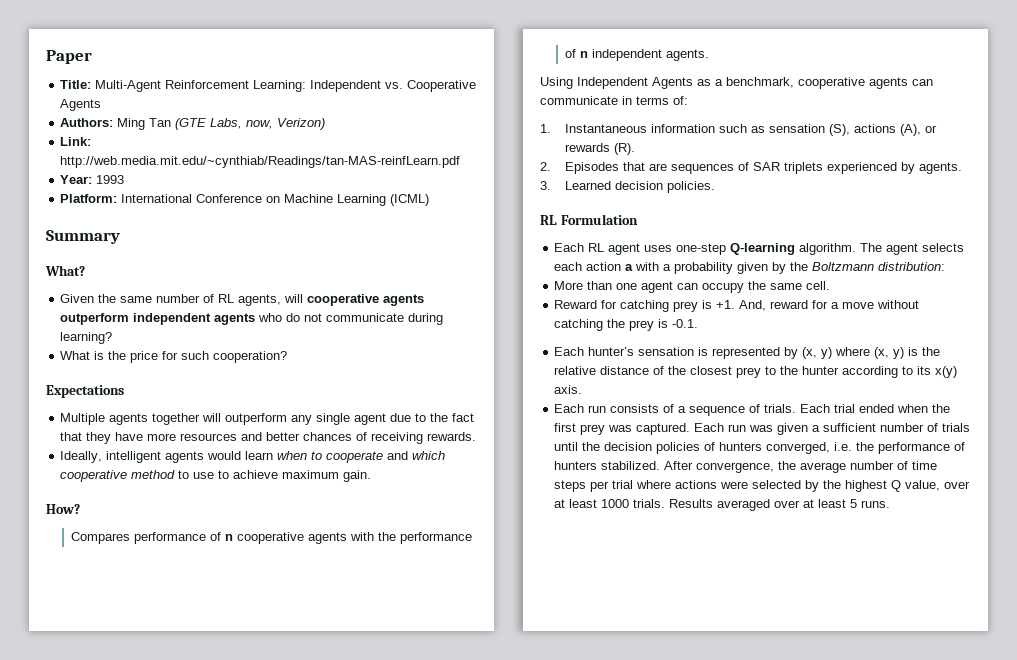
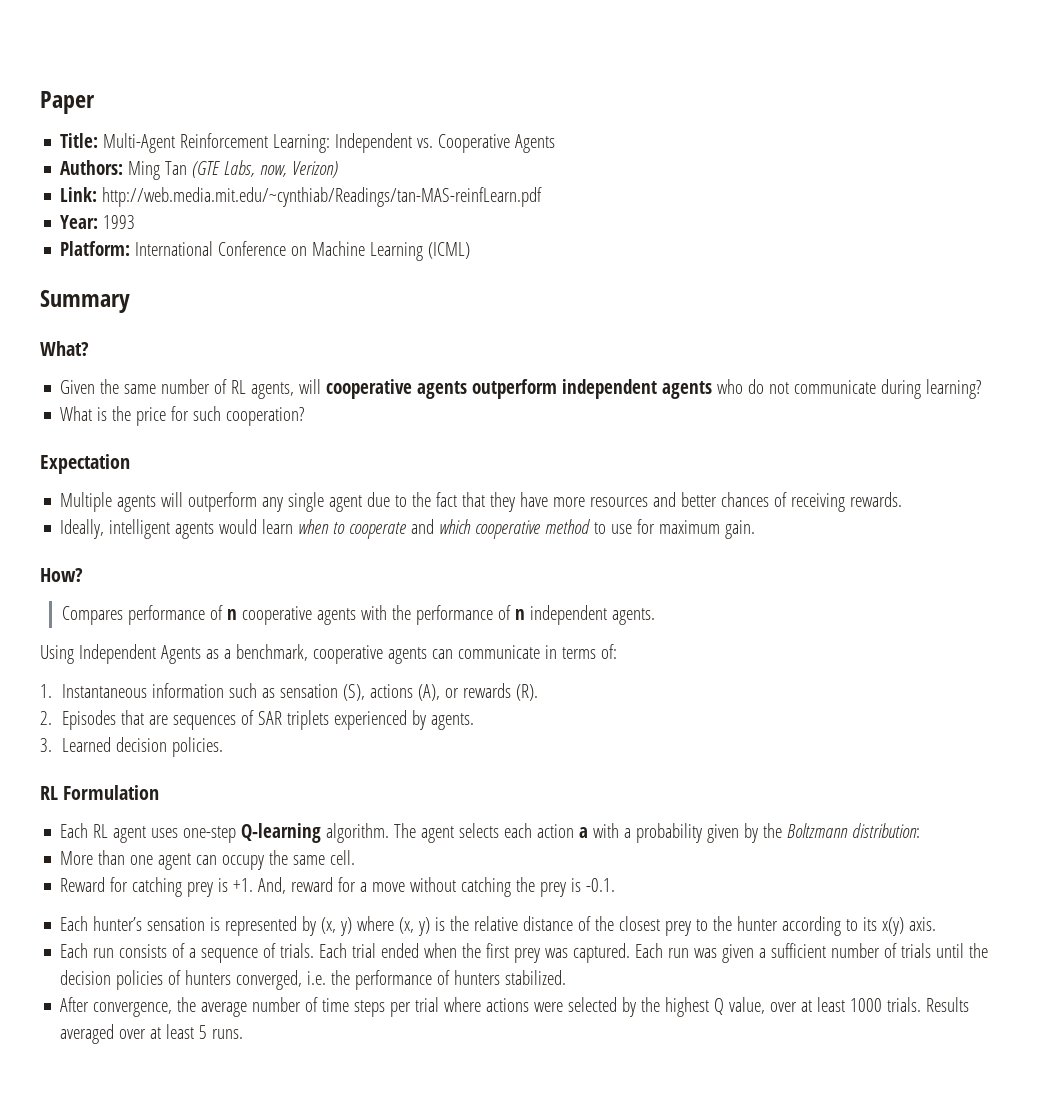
[46,385,124,398] Expectations -> [40,454,130,474] Expectation
[152,413,201,425] together -> (157, 503) none
[218,470,279,479] to achieve -> [637,519,656,534] for
(661, 465) none -> (567, 977) //

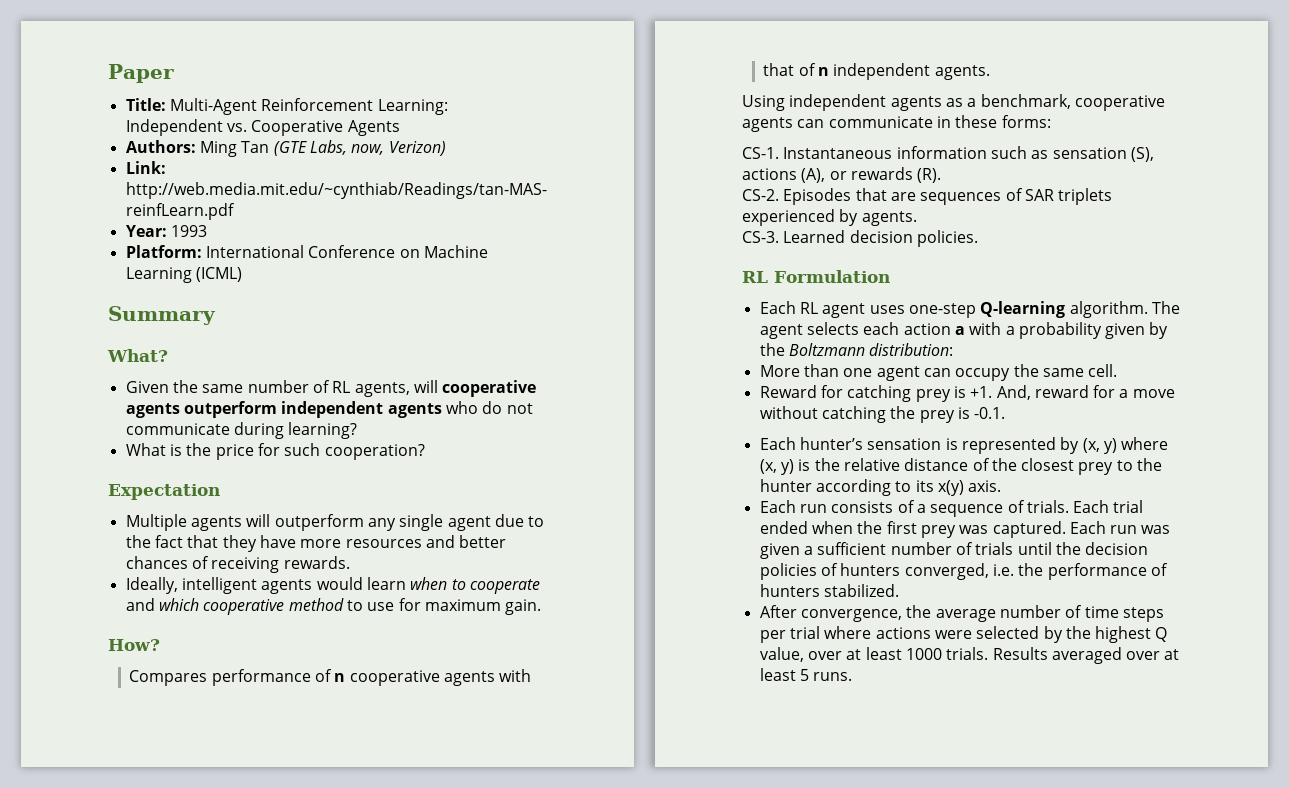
[391,605,493,625] the performance -> [763,63,795,76] that
[78,644,201,664] Independent Agents -> [789,94,942,111] independent agents
[561,644,617,659] [40,684,52,698] terms of: // 1. -> [955,115,1051,128] [742,147,779,159] these forms: // CS-1.
[40,711,52,725] 2. -> [742,189,779,201] CS-2.
[40,738,52,752] 3. -> [742,231,779,243] CS-3.

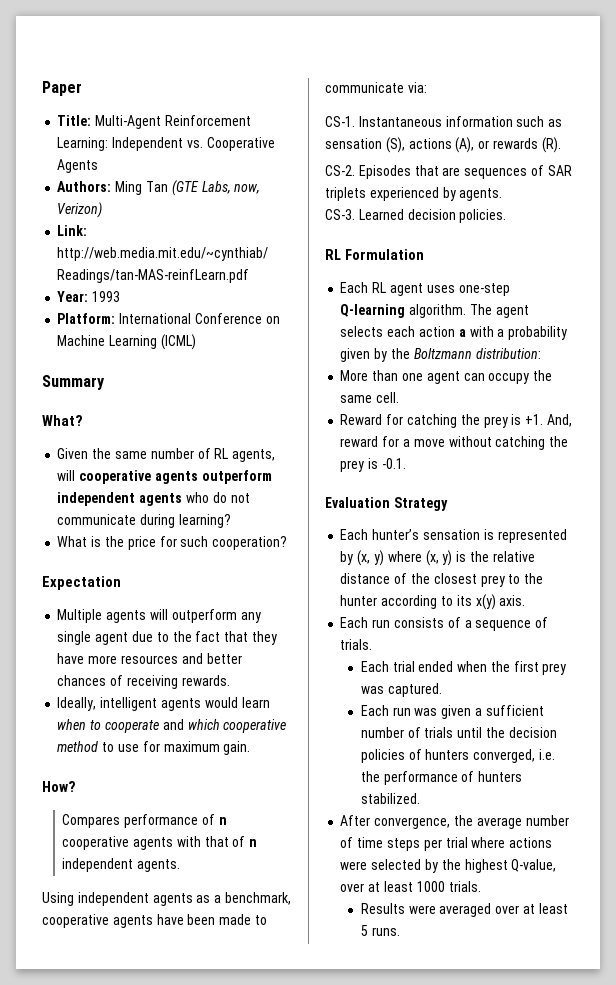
[797,115,1051,128] can communicate in these forms: -> [156,914,267,925] [325,82,427,93] have been made to communicate via:
(912, 393) none -> [460,414,480,425] the
(1006, 413) none -> [325,497,448,511] // Evaluation Strategy
(1069, 506) none -> (373, 644) //
(1066, 529) none -> (442, 690) //
[1155,627,1168,642] [759,647,804,662] Q value, -> [511,859,557,872] Q-value,
[992,647,1048,660] Results -> [360,903,436,914] // Results were

